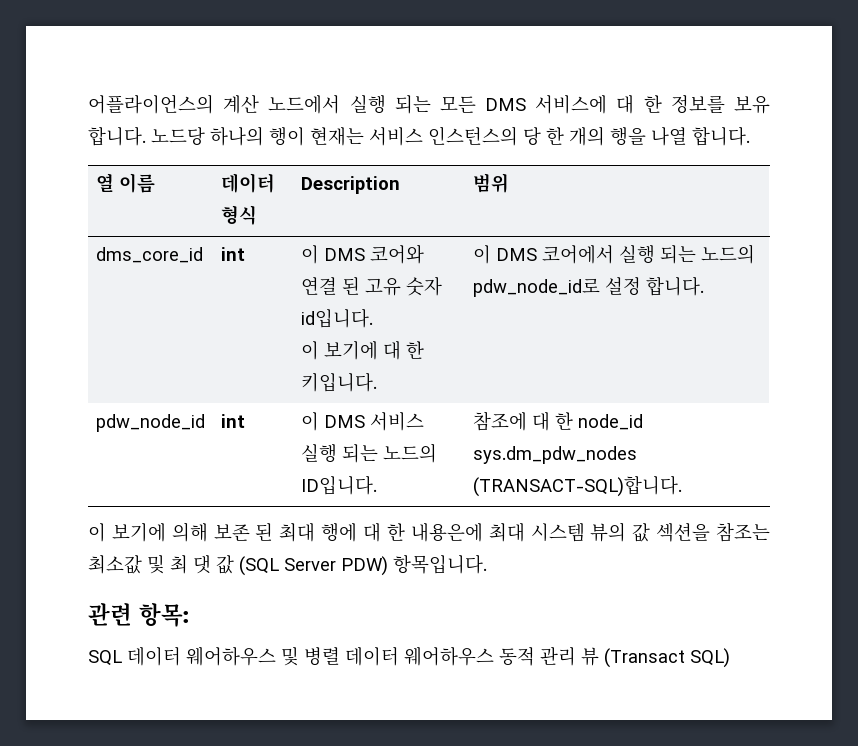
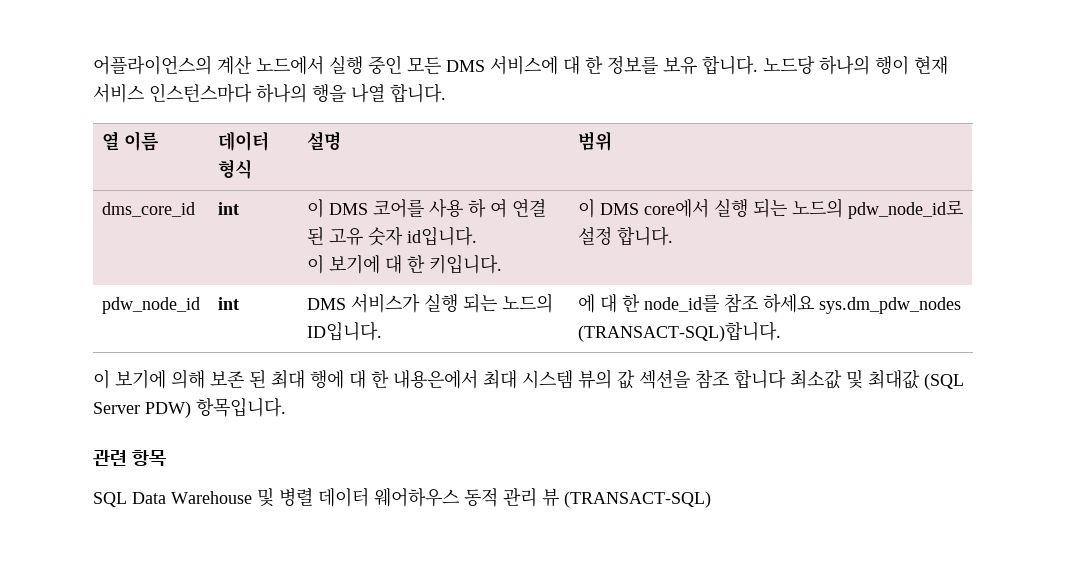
[394,95,431,114] 되는 -> [368,55,402,74] 중인
[310,126,605,146] 현재는 서비스 인스턴스의 당 한 개의 -> [914,56,948,75] [93,83,307,103] 현재 서비스 인스턴스마다 하나의
[300,176,400,194] Description -> [306,131,341,150] 설명
[369,244,424,264] 코어와 -> [372,199,507,218] 코어를 사용 하 여
[541,245,614,264] 코어에서 -> [643,199,709,218] core에서
[300,412,424,431] 이 DMS 서비스 -> [306,294,420,313] DMS 서비스가
[472,411,643,431] 참조에 대 한 node_id -> [577,293,814,313] 에 대 한 node_id를 참조 하세요
[410,523,483,542] 내용은에 -> [393,370,478,389] 내용은에서
[716,522,771,542] [88,555,234,574] 참조는 최소값 및 최 댓 값 -> [695,369,920,389] 참조 합니다 최소값 및 최대값
[139,603,189,627] 항목: -> [132,450,167,466] 항목
[127,646,276,666] 데이터 웨어하우스 -> [132,491,252,504] Data Warehouse
[604,648,730,668] (Transact SQL) -> [564,491,711,508] (TRANSACT-SQL)

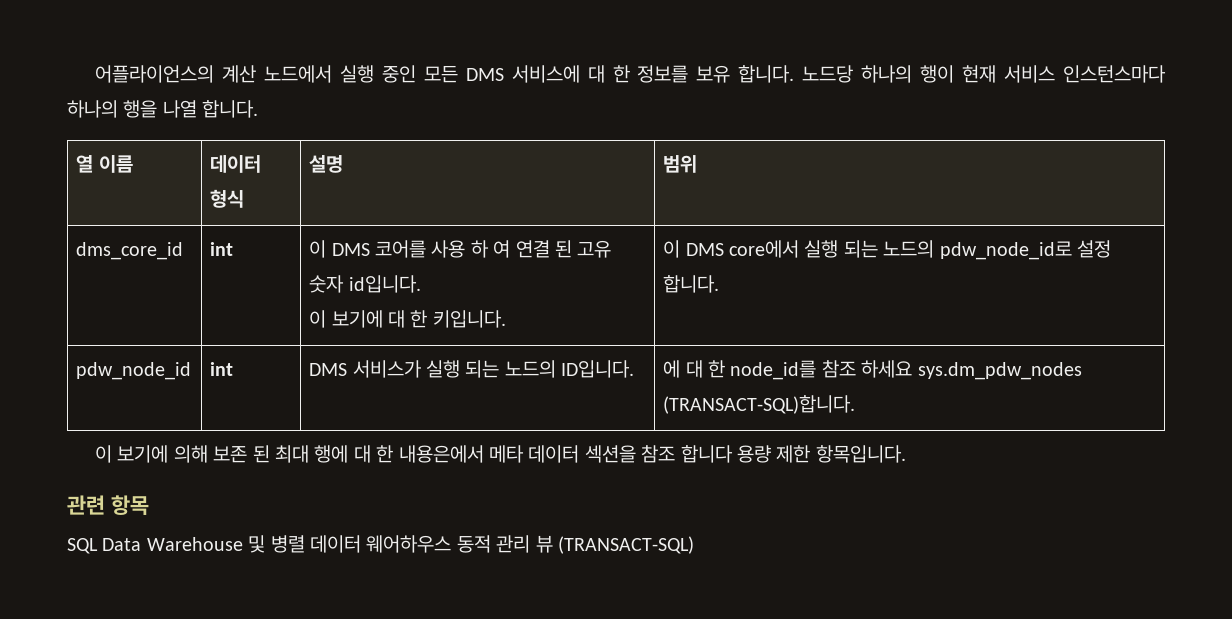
[483,369,964,390] [93,401,191,418] 최대 시스템 뷰의 값 섹션을 참조 합니다 최소값 및 최대값 (SQL Server PDW) -> [489,445,811,463] 메타 데이터 섹션을 참조 합니다 용량 제한

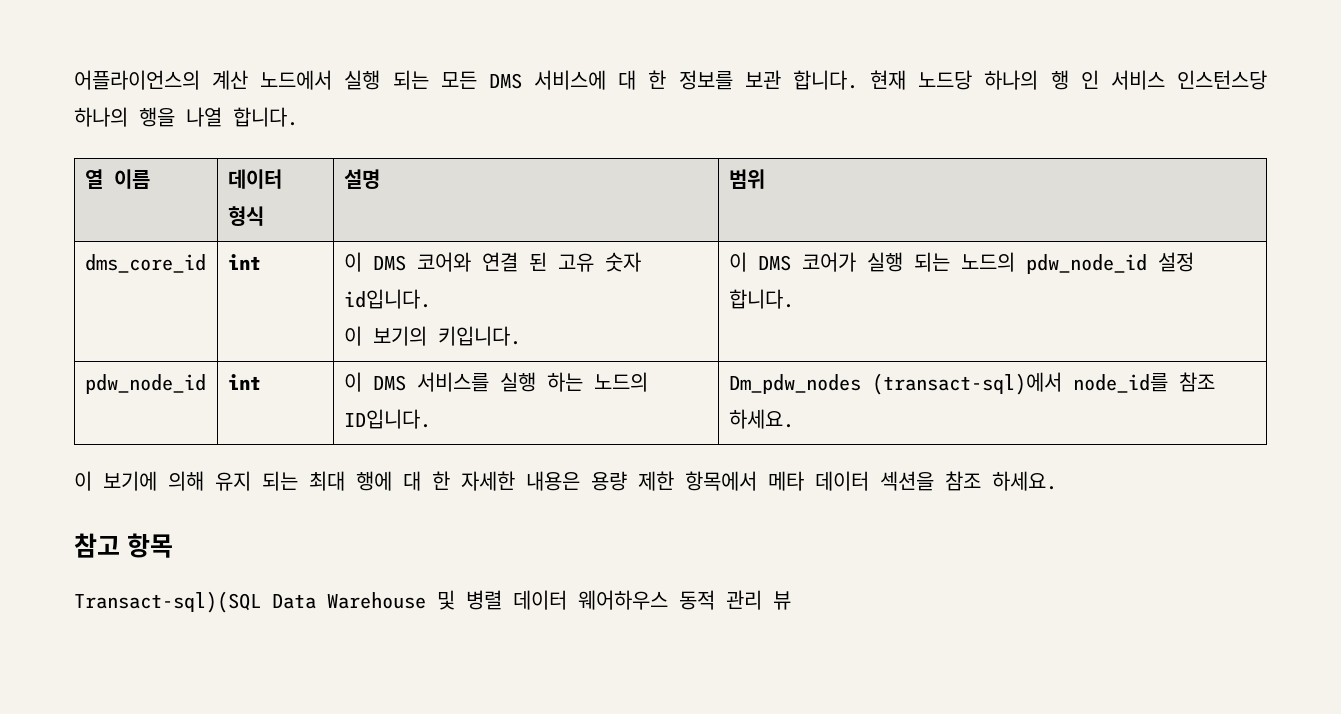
[381,65,416,83] 중인 -> [392,70,429,90] 되는
[696,65,1167,83] 보유 합니다. 노드당 하나의 행이 현재 서비스 인스턴스마다 -> [744,70,1267,90] 보관 합니다. 현재 노드당 하나의 행 인 서비스 인스턴스당
[375,240,511,258] 코어를 사용 하 여 -> [416,252,471,272] 코어와
[331,310,428,328] 보기에 대 한 -> [372,326,427,346] 보기의
[729,240,1072,260] core에서 실행 되는 노드의 pdw_node_id로 -> [801,252,1147,274] 코어가 실행 되는 노드의 pdw_node_id
[309,360,635,378] [663,360,1082,380] [663,395,856,414] DMS 서비스가 실행 되는 노드의 ID입니다. | 에 대 한 node_id를 참조 하세요 sys.dm_pdw_nodes (TRANSACT-SQL)합니다. -> [343,372,648,392] [343,409,431,429] [728,372,1215,395] [728,409,794,429] 이 DMS 서비스를 실행 하는 노드의 ID입니다. | Dm_pdw_nodes (transact-sql)에서 node_id를 참조 하세요.
[213,445,270,463] 보존 된 -> [215,471,298,491] 유지 되는
[398,445,906,463] [67,495,105,515] 내용은에서 메타 데이터 섹션을 참조 합니다 용량 제한 항목입니다. // 관련 -> [461,471,1057,491] [74,533,120,558] 자세한 내용은 용량 제한 항목에서 메타 데이터 섹션을 참조 하세요. // 참고
[67,538,98,554] SQL -> [74,591,261,613] Transact-sql)(SQL
[557,536,694,554] (TRANSACT-SQL) -> (791, 600) none

